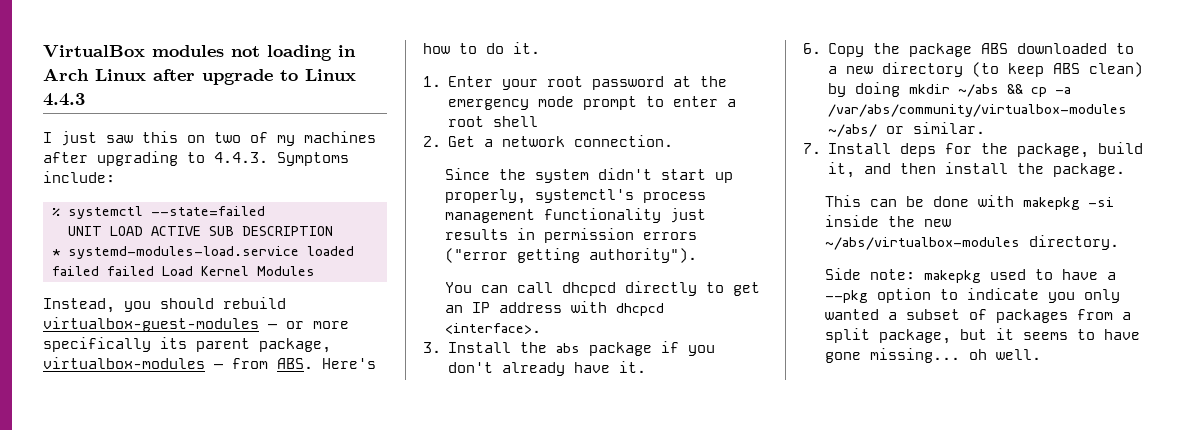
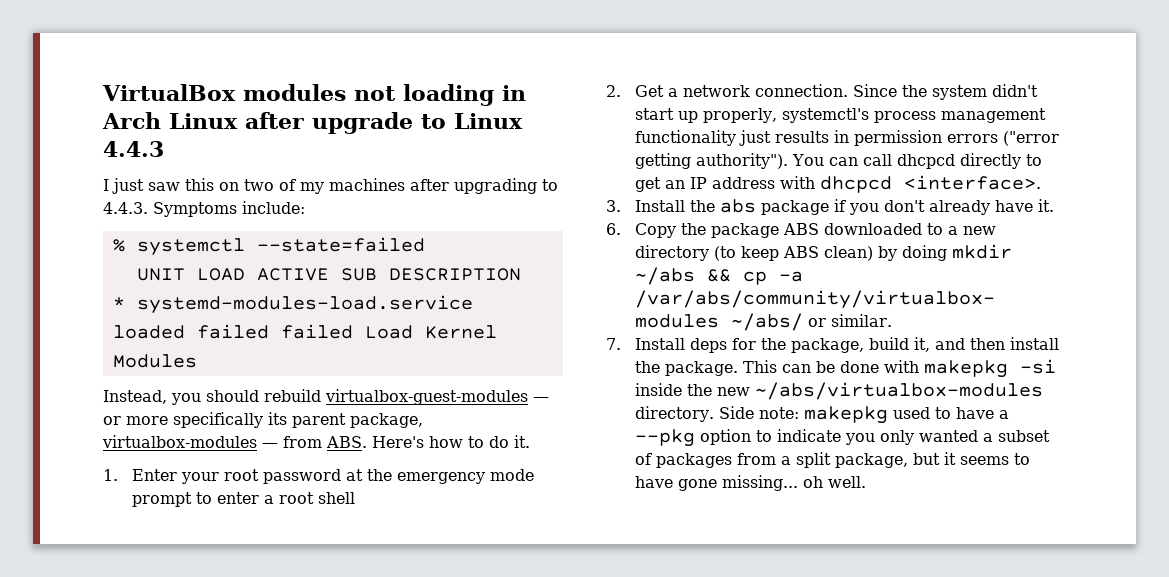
(674, 141) // -> (848, 90) none
(698, 255) // -> (788, 161) none
(1126, 170) // -> (738, 368) none
(1120, 242) // -> (714, 414) none

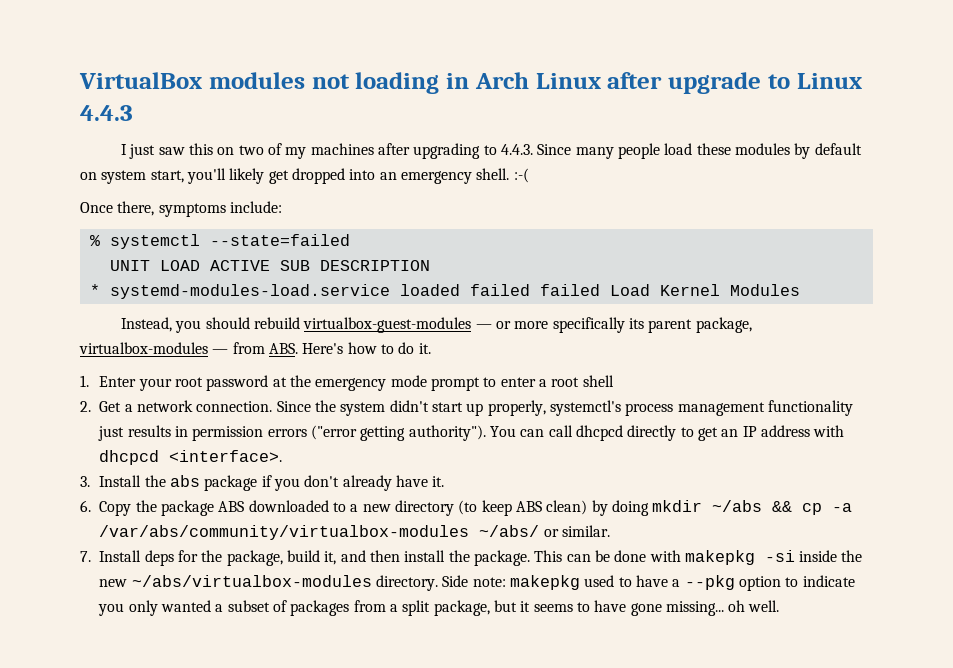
[153,202,237,217] Symptoms -> [537,143,862,159] [80,168,529,184] [80,201,226,217] Since many people load these modules by default on system start, you'll likely get dropped into an emergency shell. :-( // Once there, symptoms

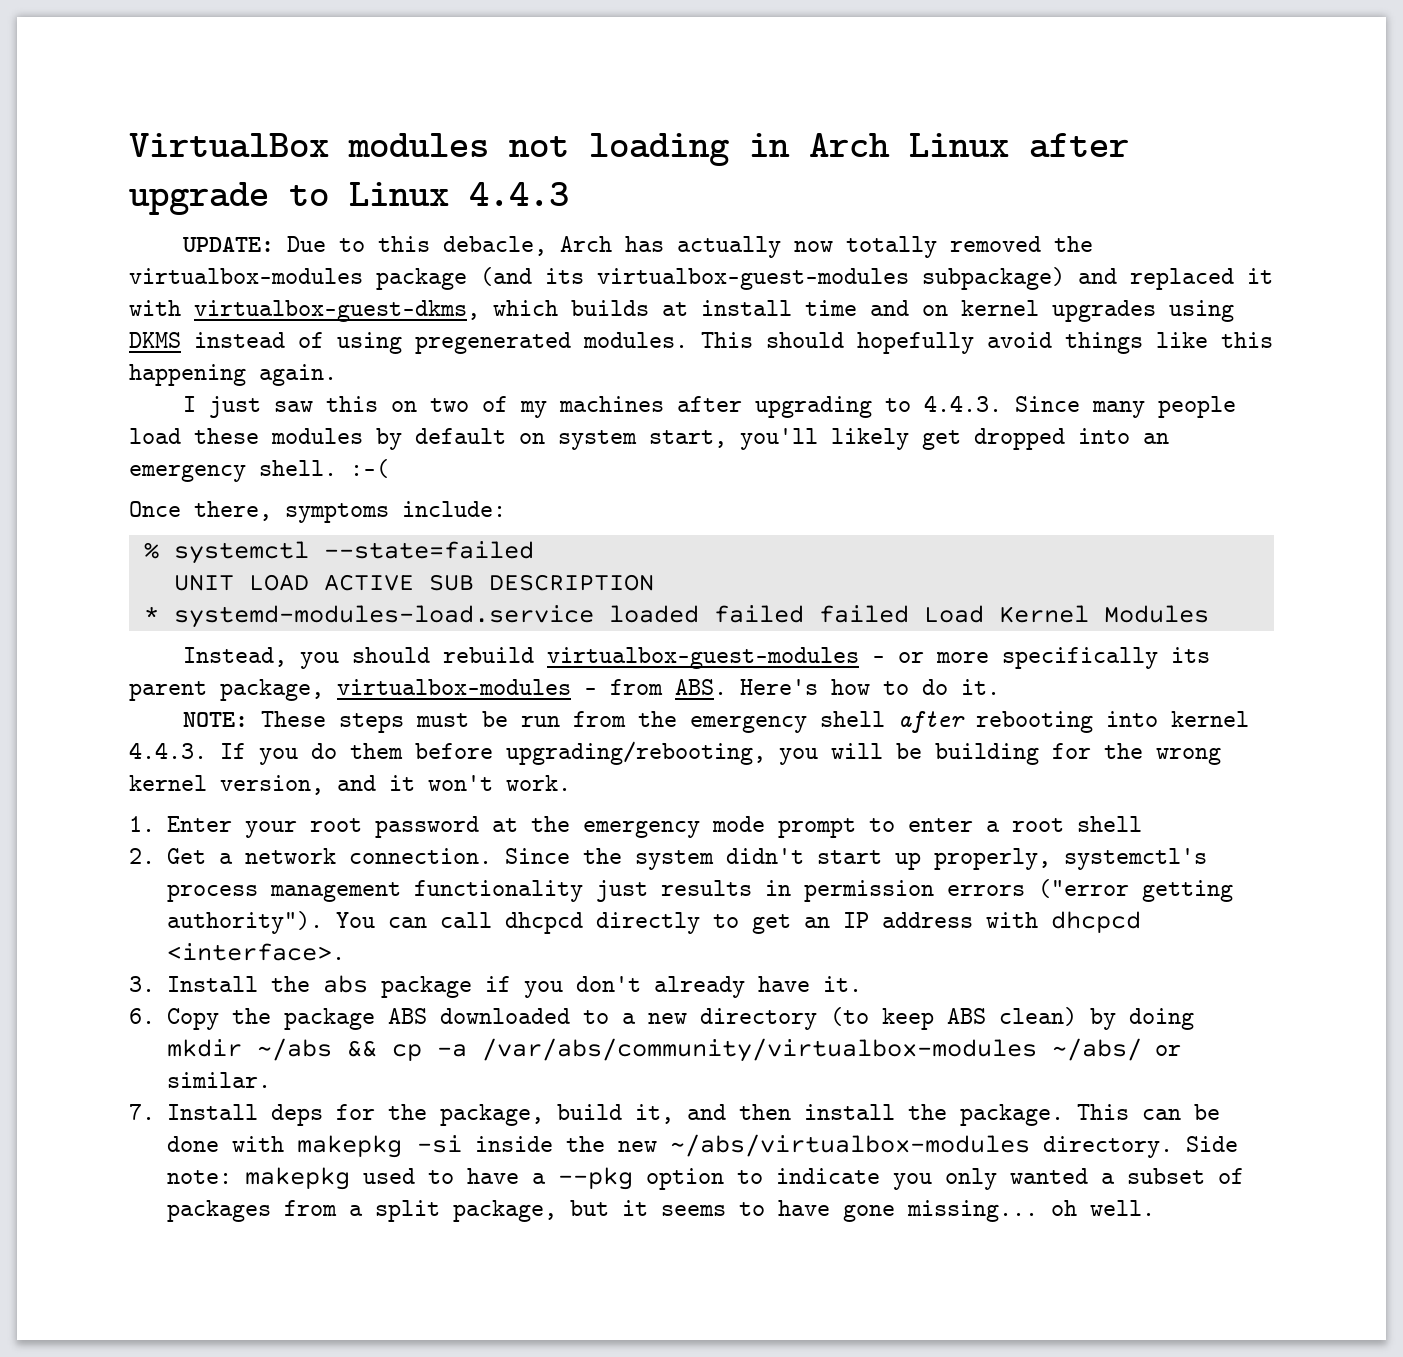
(133, 113) none -> [181,236,1093,258] [129,267,1273,290] [129,300,1234,322] [129,332,1273,354] [129,364,337,386] // UPDATE: Due to this debacle, Arch has actually now totally removed the virtualbox-modules package (and its virtualbox-guest-modules subpackage) and replaced it with virtualbox-guest-dkms, which builds at install time and on kernel upgrades using DKMS instead of using pregenerated modules. This should hopefully avoid things like this happening again.
(431, 348) none -> [182,711,1249,733] [129,741,1221,765] [129,775,571,795] // NOTE: These steps must be run from the emergency shell after rebooting into kernel 4.4.3. If you do them before upgrading/rebooting, you will be building for the wrong kernel version, and it won't work.

